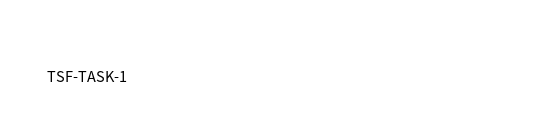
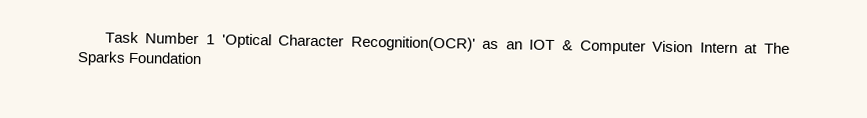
[47,71,127,82] TSF-TASK-1 -> [104,31,790,55] [77,51,203,66] Task Number 1 'Optical Character Recognition(OCR)' as an IOT & Computer Vision Intern at The Sparks Foundation

